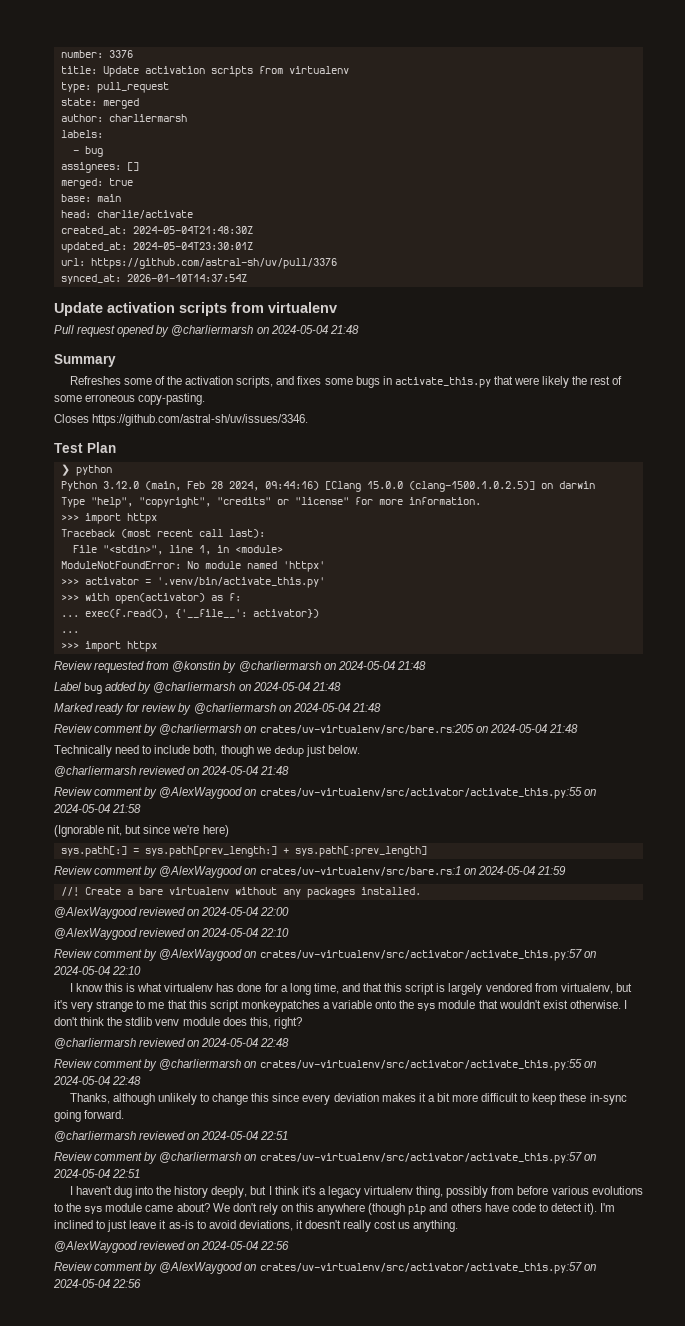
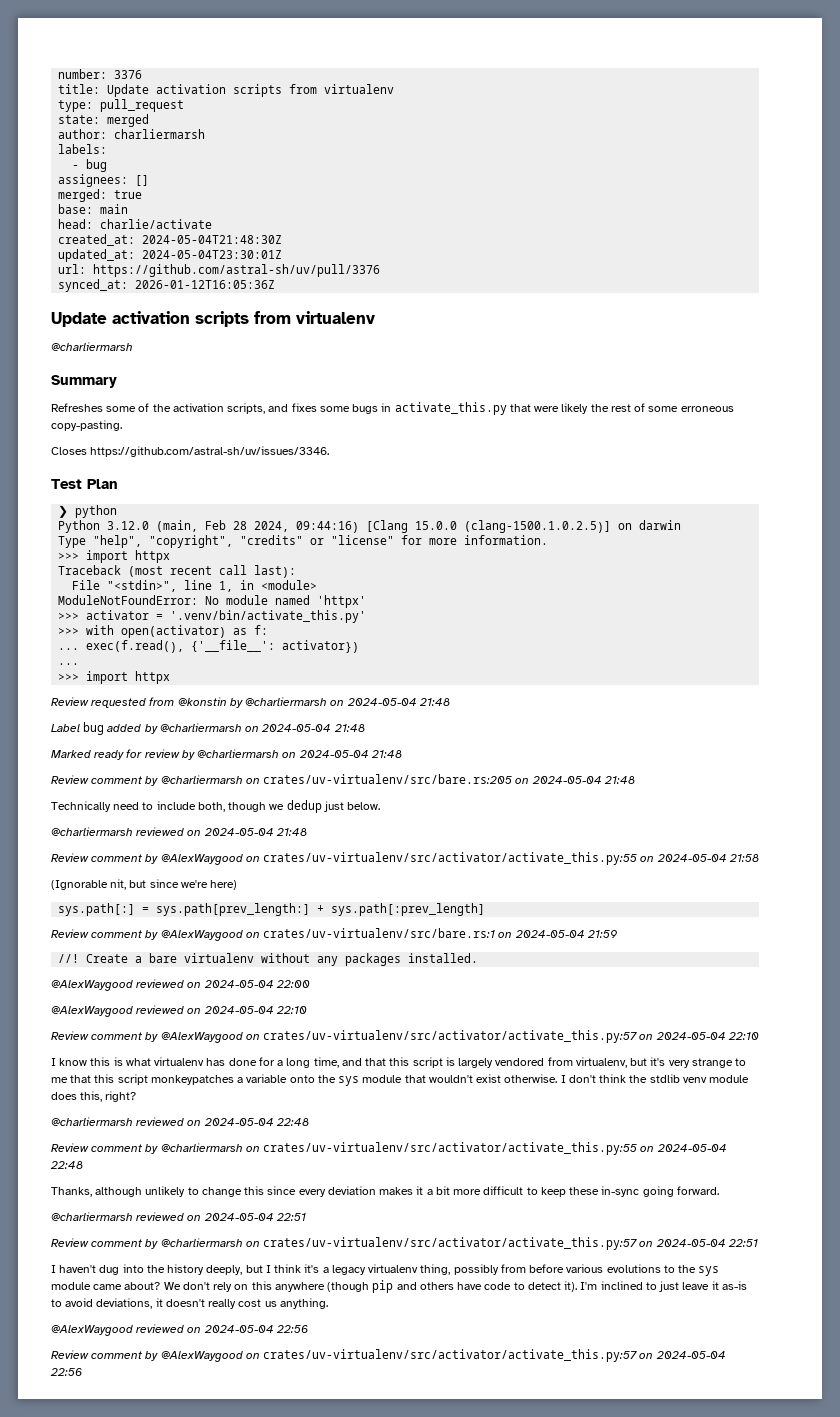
[126,274,247,282] [54,302,337,316] [54,325,359,337] 2026-01-10T14:37:54Z // Update activation scripts from virtualenv // Pull request opened by @charliermarsh on 2024-05-04 21:48 -> [135,280,276,289] [51,311,375,327] [51,342,133,351] 2026-01-12T16:05:36Z // Update activation scripts from virtualenv // @charliermarsh

